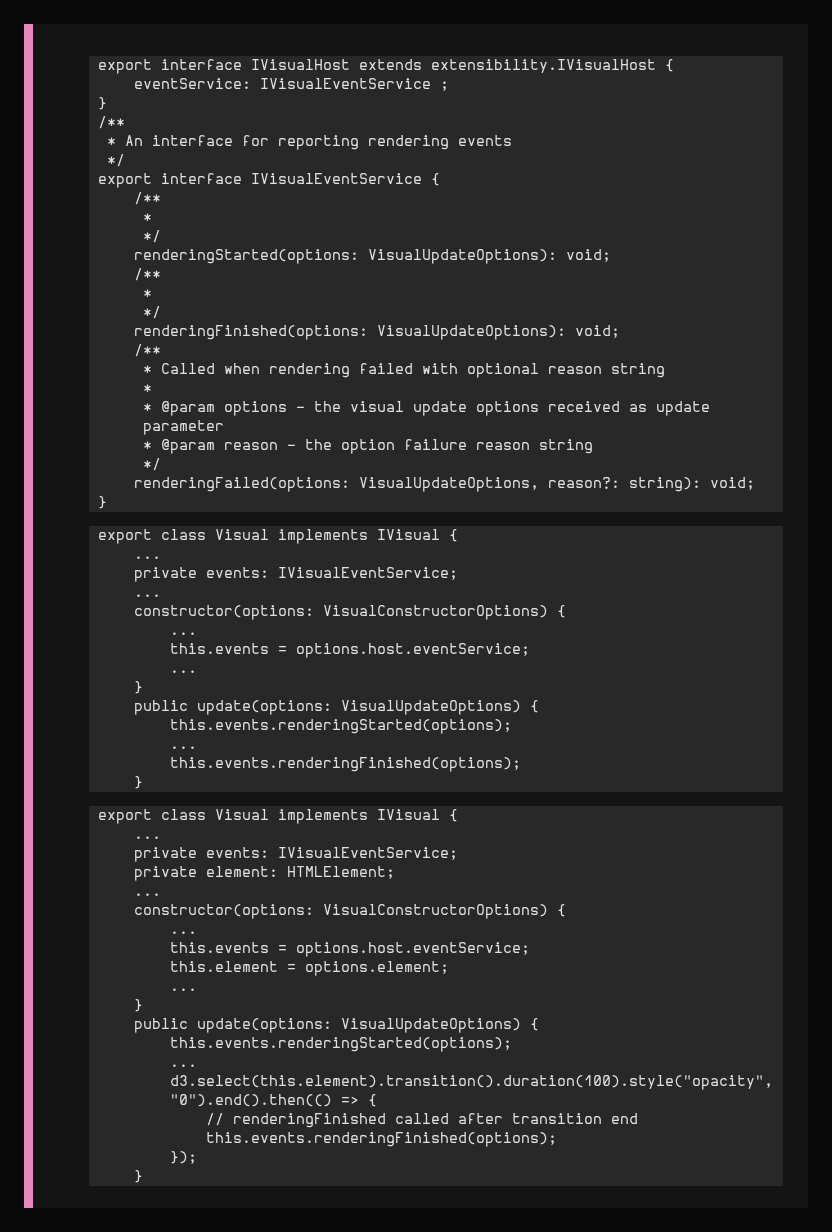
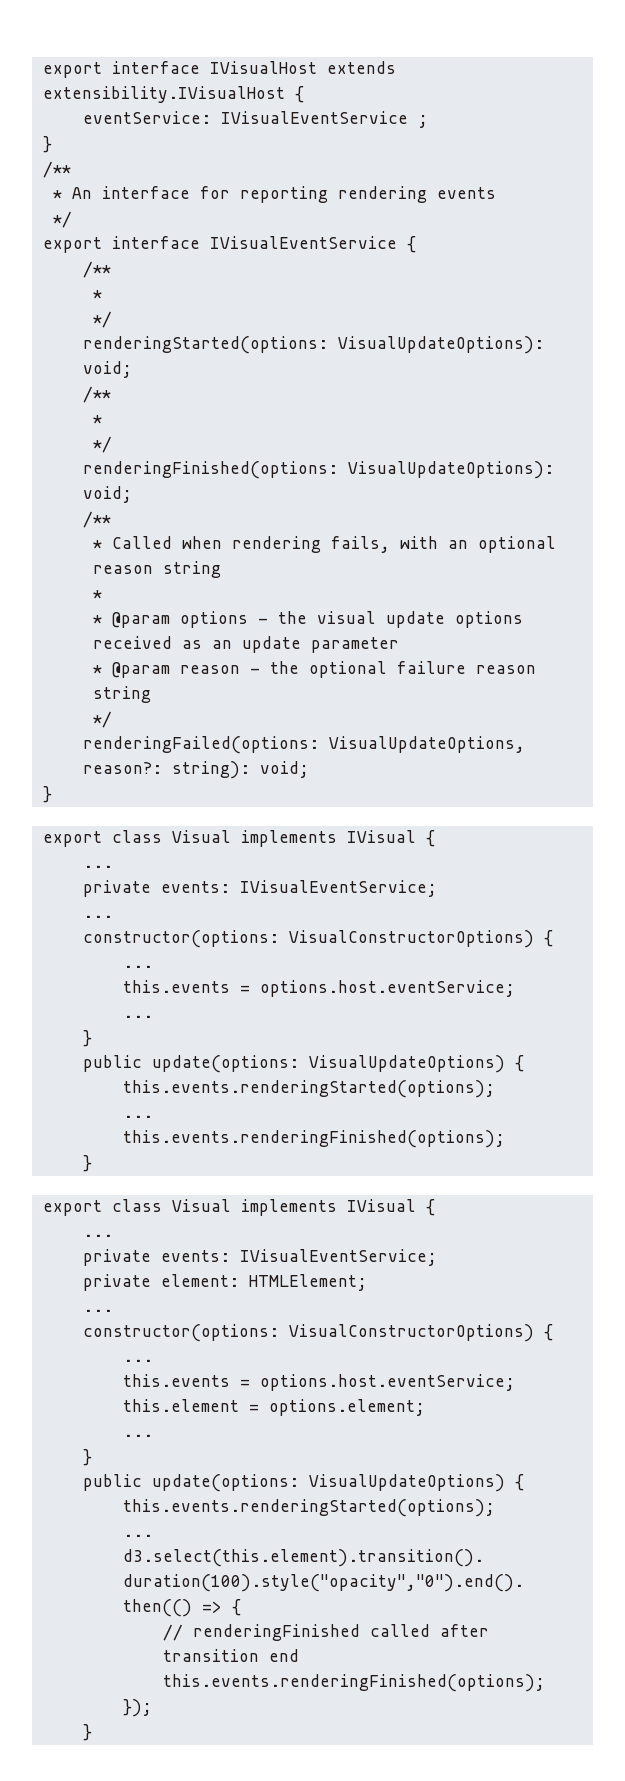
[359,363,459,374] failed with -> [330,536,468,553] fails, with an
(648, 408) none -> [211,640,232,649] an
[341,439,396,454] option -> [308,661,387,678] optional

